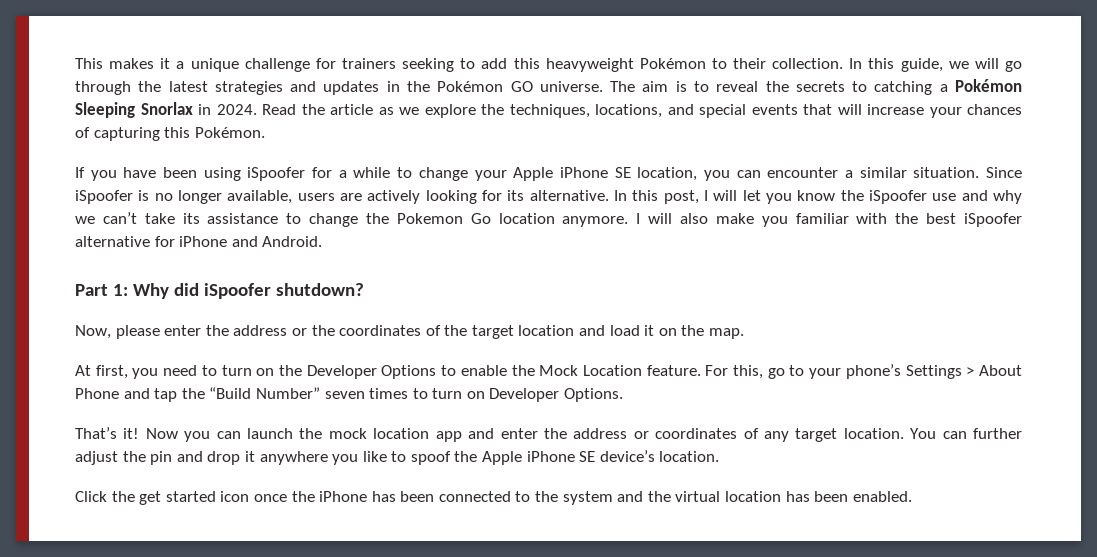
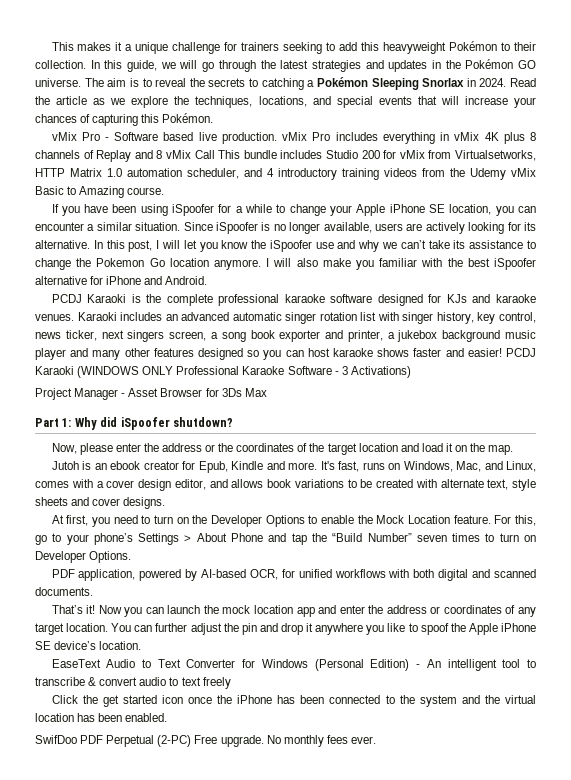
(265, 132) none -> [51,132,536,144] [35,150,537,162] [35,168,536,180] [35,186,165,198] // vMix Pro - Software based live production. vMix Pro includes everything in vMix 4K plus 8 channels of Replay and 8 vMix Call This bundle includes Studio 200 for vMix from Virtualsetworks, HTTP Matrix 1.0 automation scheduler, and 4 introductory training videos from the Udemy vMix Basic to Amazing course.
(323, 241) none -> [51,294,536,306] [35,312,537,324] [35,330,536,342] [35,348,536,360] [35,366,411,378] [35,388,267,400] // PCDJ Karaoki is the complete professional karaoke software designed for KJs and karaoke venues. Karaoki includes an advanced automatic singer rotation list with singer history, key control, news ticker, next singers screen, a song book exporter and printer, a jukebox background music player and many other features designed so you can host karaoke shows faster and easier! PCDJ Karaoki (WINDOWS ONLY Professional Karaoke Software - 3 Activations) // Project Manager - Asset Browser for 3Ds Max
(745, 333) none -> [51,461,536,473] [35,479,536,491] [35,497,166,509] // Jutoh is an ebook creator for Epub, Kindle and more. It's fast, runs on Windows, Mac, and Linux, comes with a cover design editor, and allows book variations to be created with alternate text, style sheets and cover designs.
(624, 395) none -> [51,569,537,581] [35,587,93,596] // PDF application, powered by AI-based OCR, for unified workflows with both digital and scanned documents.
(720, 456) none -> [51,659,536,671] [35,677,231,689] // EaseText Audio to Text Converter for Windows (Personal Edition) - An intelligent tool to transcribe & convert audio to text freely
(912, 496) none -> [35,735,376,747] // SwifDoo PDF Perpetual (2-PC) Free upgrade. No monthly fees ever.

